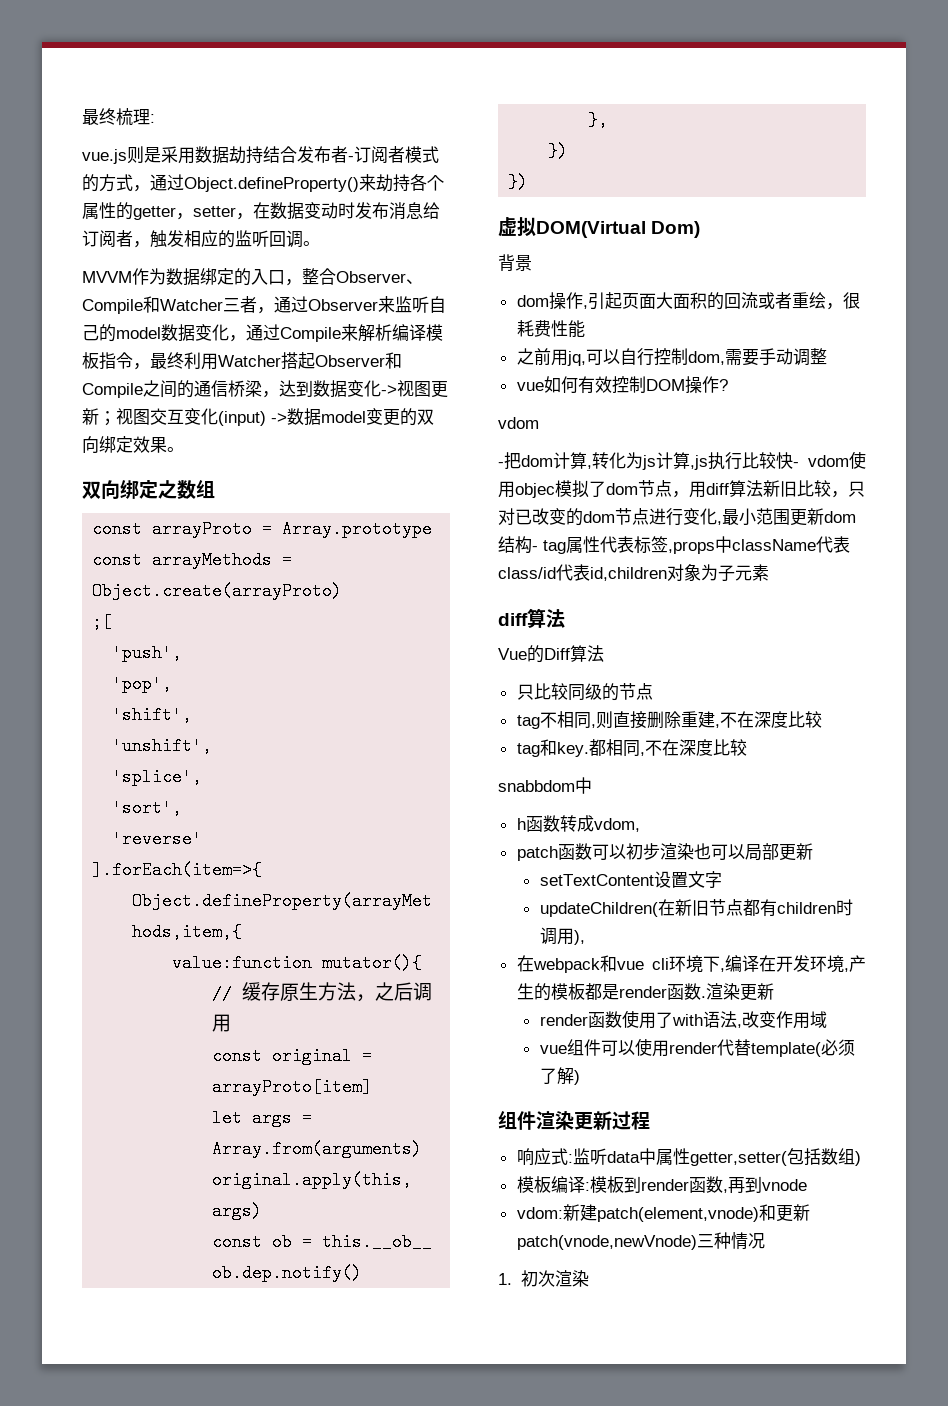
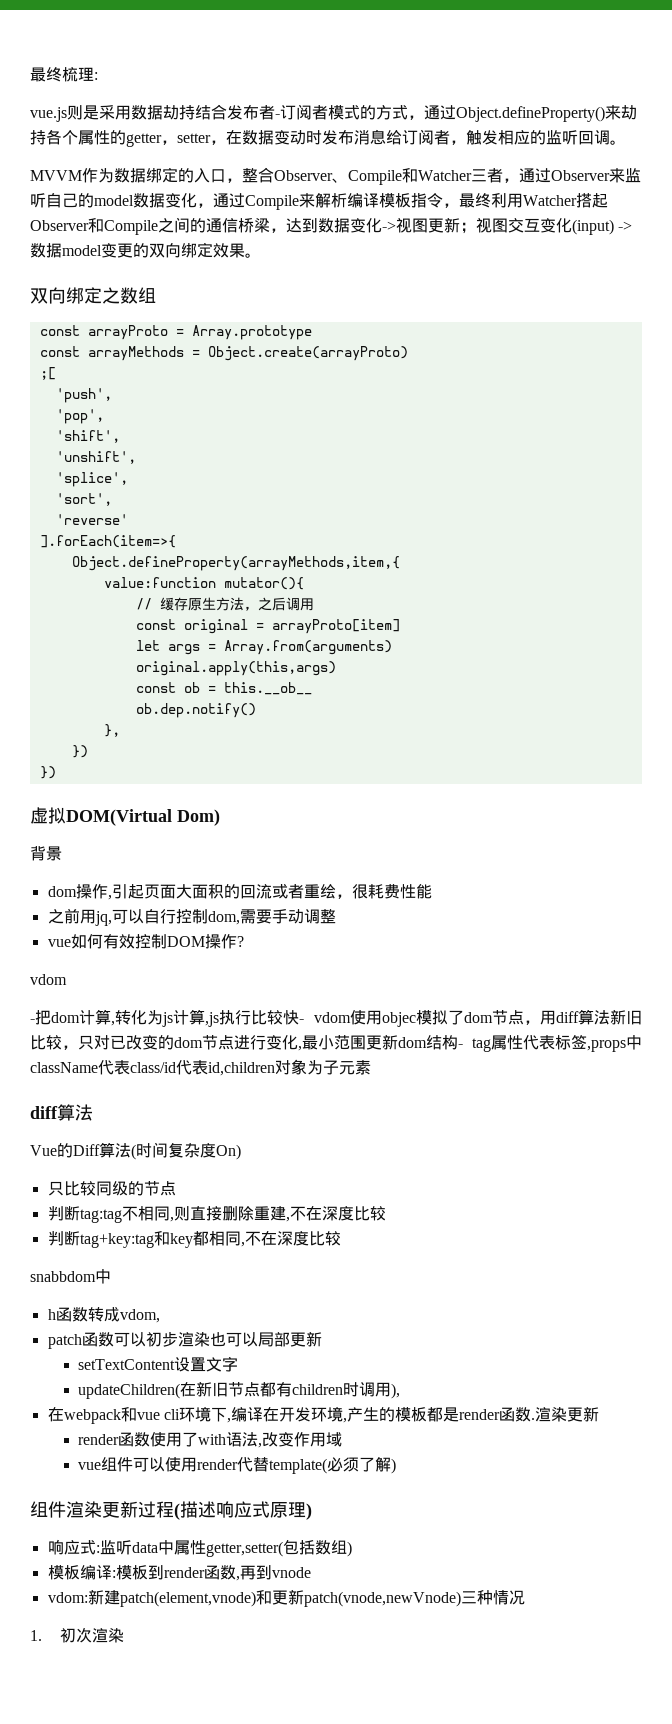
(604, 653) none -> [131,1142,241,1160] (时间复杂度On)
[516,715,540,729] tag -> [47,1206,122,1223] 判断tag:tag
[516,739,589,757] tag和key. -> [47,1231,193,1248] 判断tag+key:tag和key
(650, 1120) none -> [174,1501,312,1520] (描述响应式原理)

